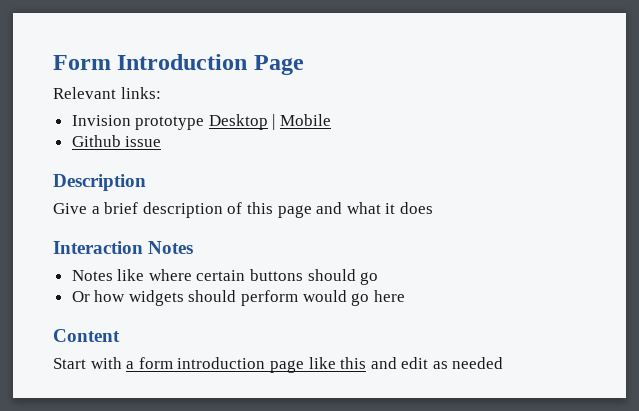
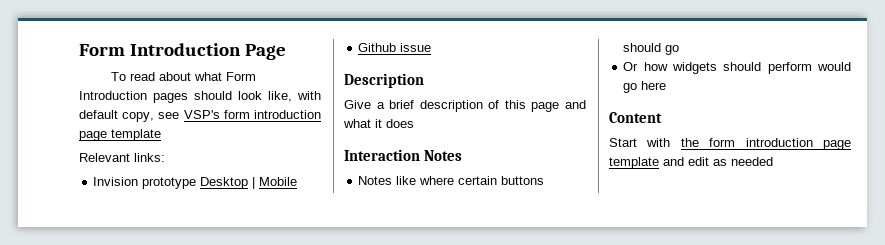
(304, 65) none -> [111,72,257,81] [79,91,321,103] [79,110,321,122] [79,129,161,141] // To read about what Form Introduction pages should look like, with default copy, see VSP's form introduction page template
[126,357,367,373] a form introduction page like this -> [680,138,851,150] [609,157,659,169] the form introduction page template

